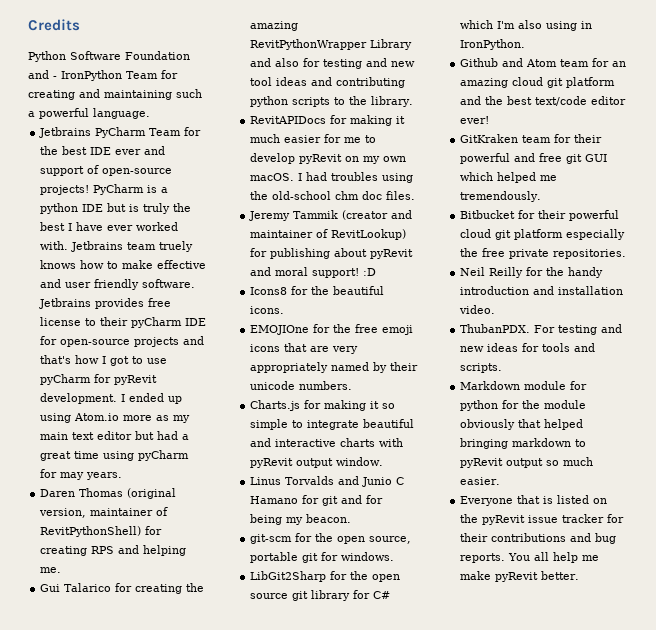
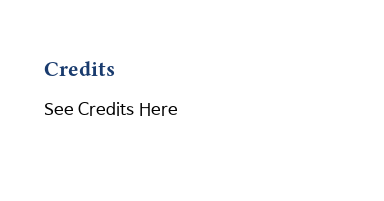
[28,51,190,62] [28,70,178,81] [28,89,202,100] [28,108,150,119] [39,127,202,138] [40,146,166,155] [40,165,173,176] [40,184,169,195] [40,203,192,214] [40,222,179,231] [40,241,194,252] [40,260,207,269] [40,279,196,290] [39,298,172,309] [40,317,207,328] [40,336,205,347] [40,355,168,366] [40,374,158,385] [40,393,183,404] [40,413,191,423] [40,431,190,440] [40,450,190,461] [40,469,123,480] [40,488,177,499] [39,507,169,518] [40,526,163,537] [40,545,187,556] [40,567,62,573] [40,583,205,594] [250,21,299,31] [250,39,413,50] [250,58,416,69] [250,77,406,88] [250,96,414,107] [250,115,406,126] [250,134,377,143] [250,153,407,164] [250,172,414,183] [250,191,416,200] [249,210,413,221] [250,229,407,240] [250,248,414,259] [250,267,377,278] [250,286,385,295] [250,306,285,314] [250,324,414,335] [250,343,359,354] [250,362,419,373] [250,381,353,390] [250,400,396,411] [250,419,415,430] [250,438,404,447] [250,457,384,468] [250,476,405,487] [250,495,384,506] [250,514,352,525] [250,533,412,544] [250,552,395,563] [250,571,401,582] [250,590,391,601] [460,20,593,31] [460,39,526,50] [460,58,627,67] [460,77,616,88] [460,96,627,106] [460,116,490,124] [460,134,603,143] [460,153,608,164] [460,172,558,183] [460,191,542,202] [460,210,620,221] [460,229,626,240] [460,248,627,259] [460,267,604,278] [460,286,624,295] [459,305,496,314] [460,324,623,335] [460,343,596,352] [460,363,503,373] [460,381,588,390] [460,400,587,411] [460,419,584,430] [460,438,587,449] [460,457,594,468] [460,477,501,485] [460,495,608,506] [460,514,625,525] [460,533,617,544] [460,552,600,563] [460,571,580,582] Python Software Foundation and - IronPython Team for creating and maintaining such a powerful language. // Jetbrains PyCharm Team for the best IDE ever and support of open-source projects! PyCharm is a python IDE but is truly the best I have ever worked with. Jetbrains team truely knows how to make effective and user friendly software. Jetbrains provides free license to their pyCharm IDE for open-source projects and that's how I got to use pyCharm for pyRevit development. I ended up using Atom.io more as my main text editor but had a great time using pyCharm for may years. // Daren Thomas (original version, maintainer of RevitPythonShell) for creating RPS and helping me. // Gui Talarico for creating the amazing RevitPythonWrapper Library and also for testing and new tool ideas and contributing python scripts to the library. // RevitAPIDocs for making it much easier for me to develop pyRevit on my own macOS. I had troubles using the old-school chm doc files. // Jeremy Tammik (creator and maintainer of RevitLookup) for publishing about pyRevit and moral support! :D // Icons8 for the beautiful icons. // EMOJIOne for the free emoji icons that are very appropriately named by their unicode numbers. // Charts.js for making it so simple to integrate beautiful and interactive charts with pyRevit output window. // Linus Torvalds and Junio C Hamano for git and for being my beacon. // git-scm for the open source, portable git for windows. // LibGit2Sharp for the open source git library for C# which I'm also using in IronPython. // Github and Atom team for an amazing cloud git platform and the best text/code editor ever! // GitKraken team for their powerful and free git GUI which helped me tremendously. // Bitbucket for their powerful cloud git platform especially the free private repositories. // Neil Reilly for the handy introduction and installation video. // ThubanPDX. For testing and new ideas for tools and scripts. // Markdown module for python for the module obviously that helped bringing markdown to pyRevit output so much easier. // Everyone that is listed on the pyRevit issue tracker for their contributions and bug reports. You all help me make pyRevit better. -> [44,102,178,116] See Credits Here

